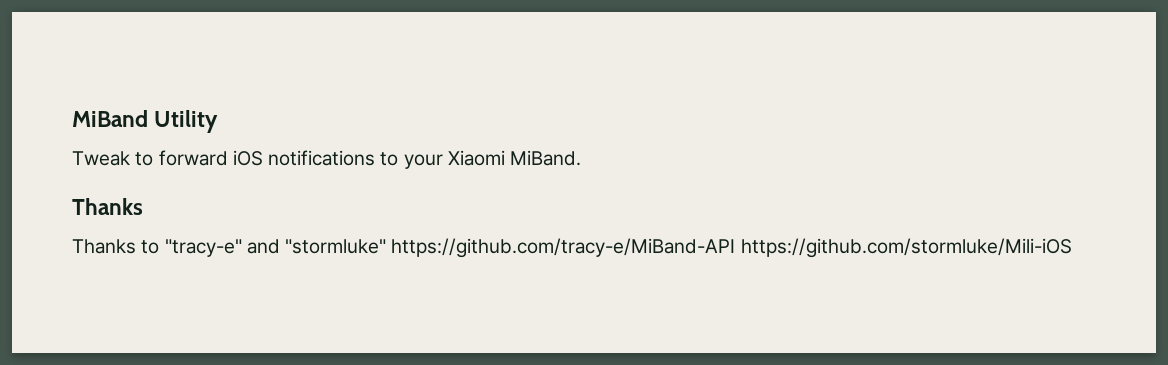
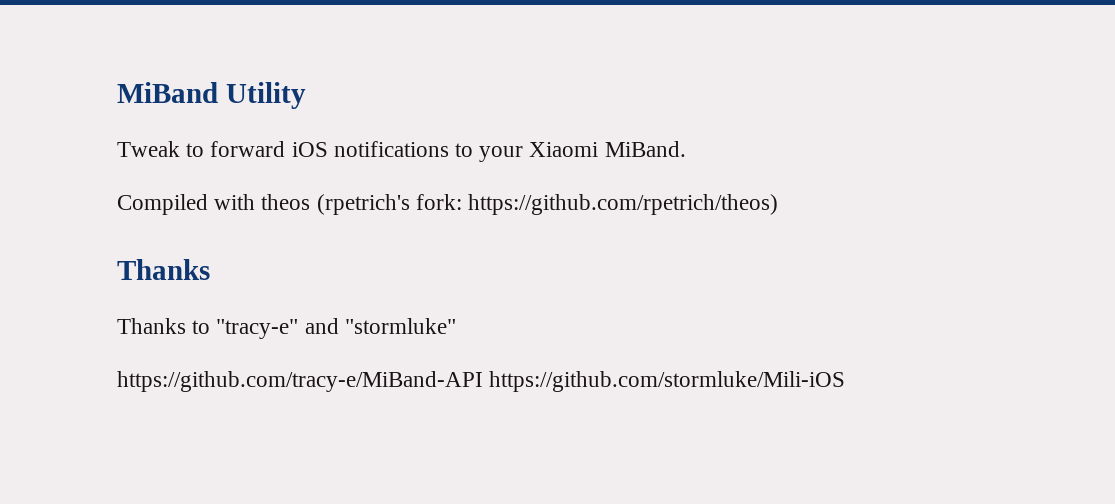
(582, 158) none -> [117,194,779,215] // Compiled with theos (rpetrich's fork: https://github.com/rpetrich/theos)
(387, 246) none -> (456, 326) //

